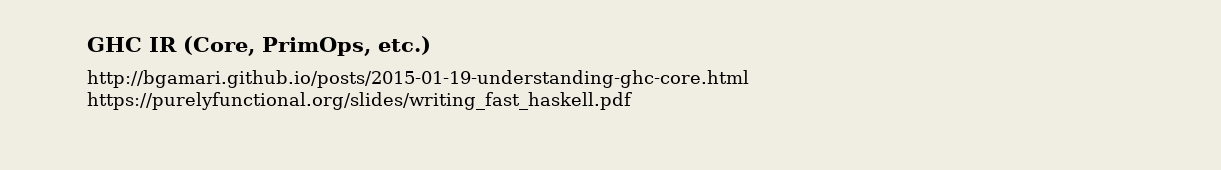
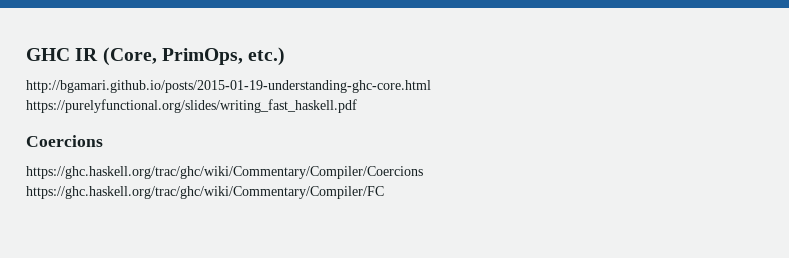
(632, 101) none -> [26,135,103,147] [26,166,423,179] [26,186,384,199] // Coercions // https://ghc.haskell.org/trac/ghc/wiki/Commentary/Compiler/Coercions https://ghc.haskell.org/trac/ghc/wiki/Commentary/Compiler/FC

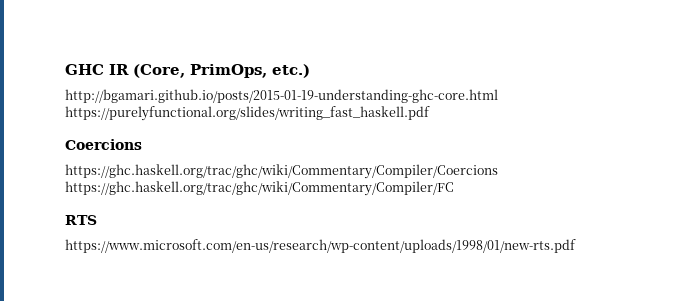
(384, 192) none -> [65,215,97,225] [65,239,576,253] // RTS // https://www.microsoft.com/en-us/research/wp-content/uploads/1998/01/new-rts.pdf

